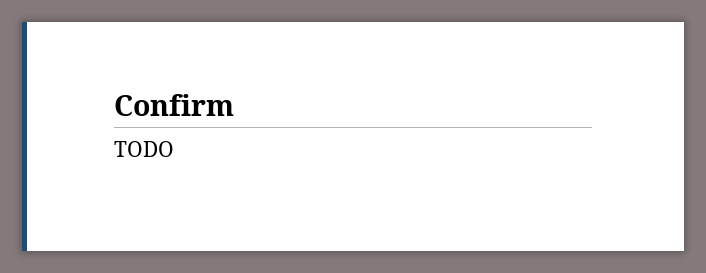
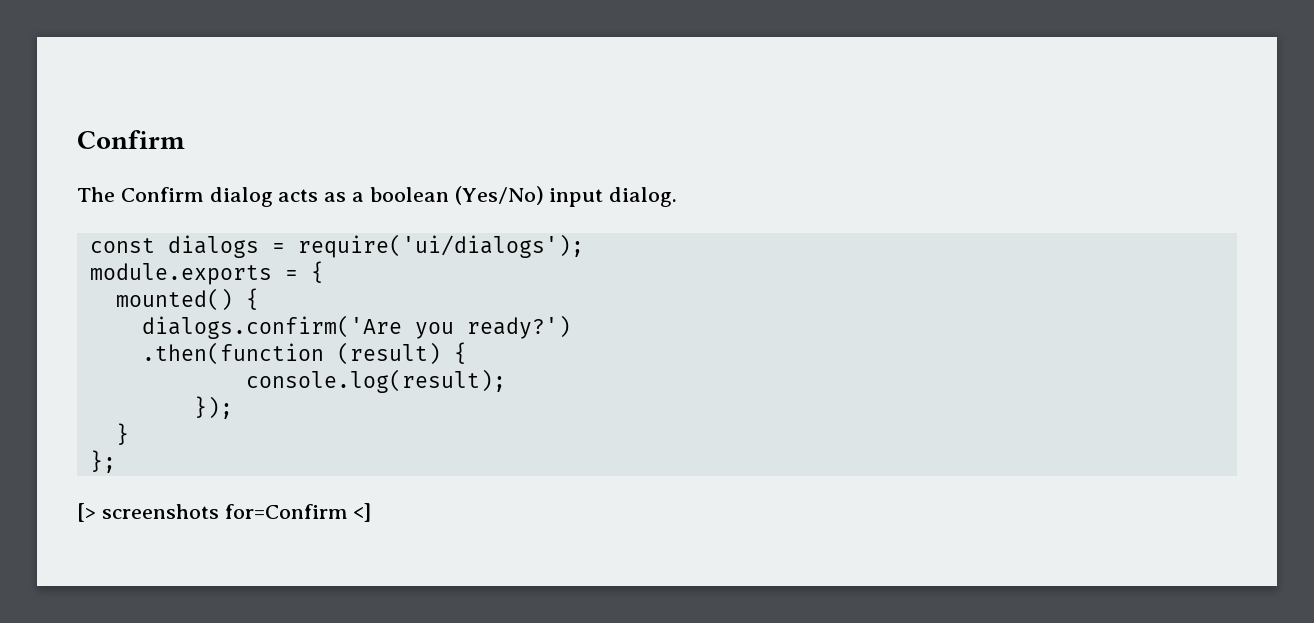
[114,141,174,157] TODO -> [77,186,678,207] [89,234,584,258] [89,261,324,285] [115,288,259,311] [141,315,571,339] [141,342,467,365] [245,369,506,393] [193,396,233,419] [115,423,129,445] [89,450,116,473] [77,503,372,522] The Confirm dialog acts as a boolean (Yes/No) input dialog. // const dialogs = require('ui/dialogs'); // module.exports = { // mounted() { // dialogs.confirm('Are you ready?') // .then(function (result) { // console.log(result); // }); // } // }; // [> screenshots for=Confirm <]

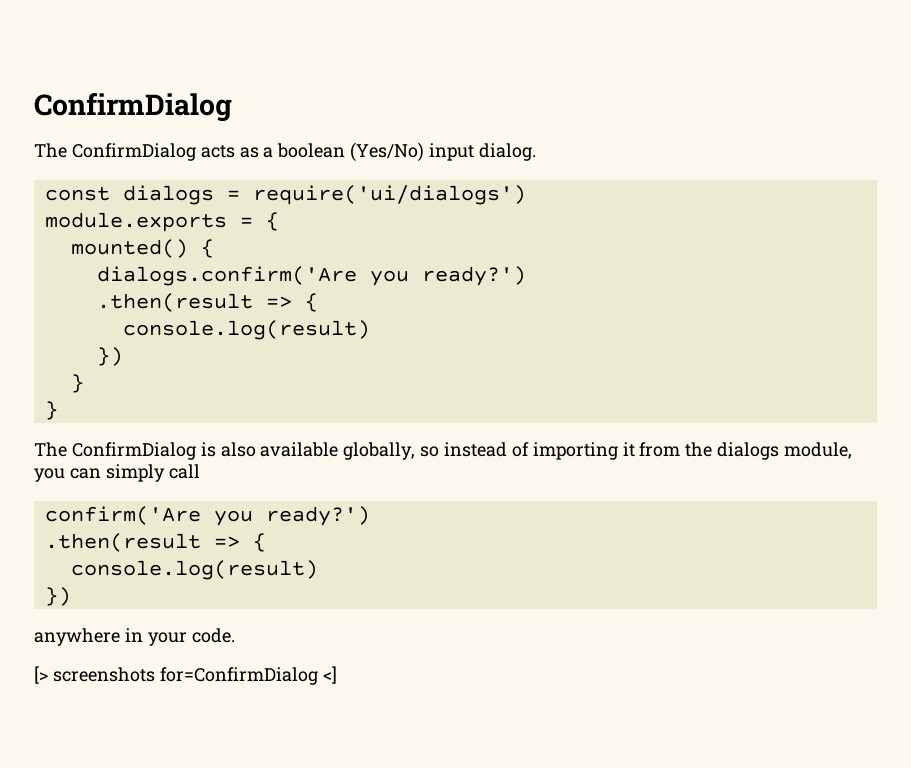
[77,130,185,149] [77,187,273,207] Confirm // The Confirm dialog -> [34,93,232,122] [34,143,196,161] ConfirmDialog // The ConfirmDialog
[297,234,584,258] require('ui/dialogs'); -> [252,185,526,205] require('ui/dialogs')
[141,342,467,365] [245,369,506,393] [193,396,233,419] [115,423,129,445] [89,450,116,473] .then(function (result) { // console.log(result); // }); // } // }; -> [96,293,318,312] [122,320,370,340] [96,347,123,366] [70,374,84,393] [44,401,58,420] [34,442,853,460] [34,464,200,482] [44,506,370,526] [44,533,266,552] [70,560,318,580] [44,587,71,606] [34,628,235,646] .then(result => { // console.log(result) // }) // } // } // The ConfirmDialog is also available globally, so instead of importing it from the dialogs module, you can simply call // confirm('Are you ready?') // .then(result => { // console.log(result) // }) // anywhere in your code.
[224,504,348,519] for=Confirm -> [159,667,318,685] for=ConfirmDialog

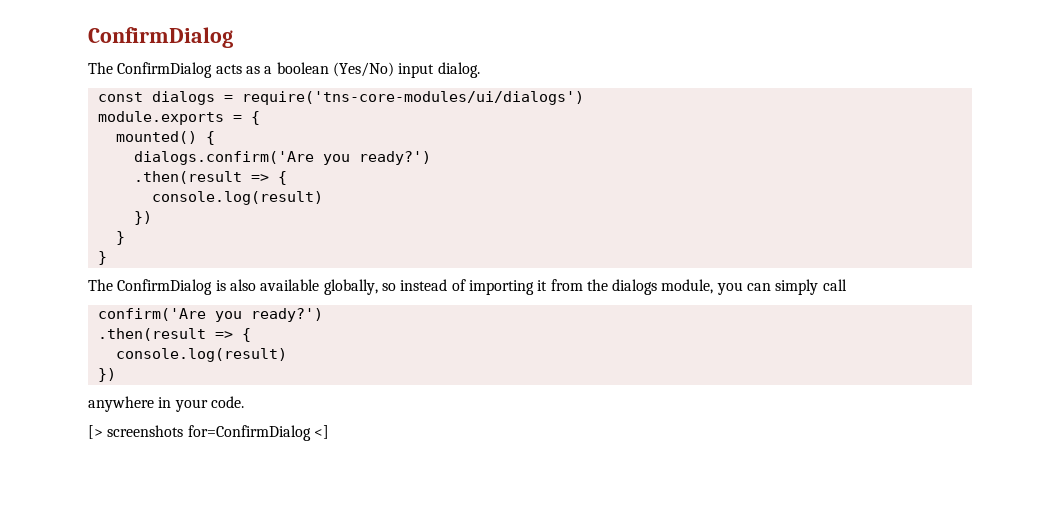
[252,185,526,205] require('ui/dialogs') -> [241,91,584,105] require('tns-core-modules/ui/dialogs')

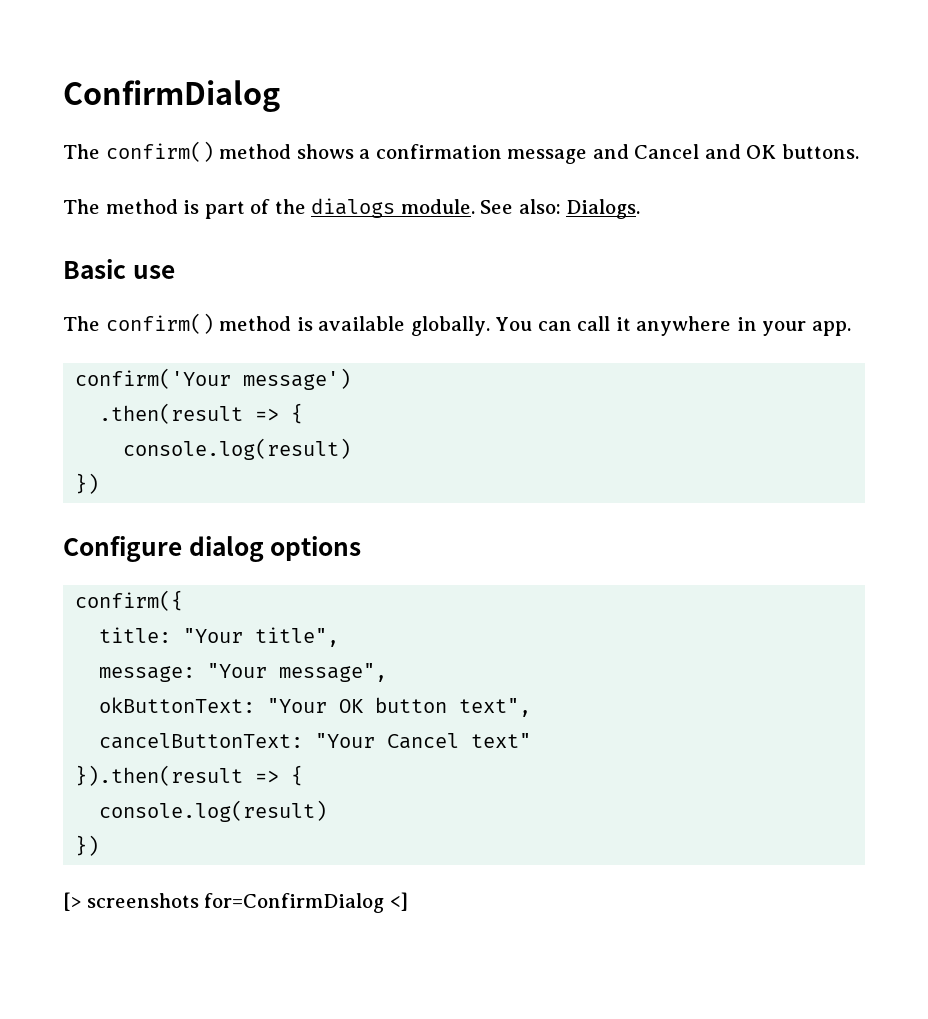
[117,62,480,78] [97,91,584,105] [97,111,260,125] [115,131,215,145] [133,151,431,165] [133,171,287,185] [151,191,323,205] [133,211,152,225] [115,231,125,245] [97,251,107,265] [88,279,847,295] [97,308,323,322] [97,328,251,342] [115,348,287,362] [97,368,116,382] [88,396,244,412] ConfirmDialog acts as a boolean (Yes/No) input dialog. // const dialogs = require('tns-core-modules/ui/dialogs') // module.exports = { // mounted() { // dialogs.confirm('Are you ready?') // .then(result => { // console.log(result) // }) // } // } // The ConfirmDialog is also available globally, so instead of importing it from the dialogs module, you can simply call // confirm('Are you ready?') // .then(result => { // console.log(result) // }) // anywhere in your code. -> [105,141,859,164] [63,198,641,219] [63,259,175,279] [63,313,851,336] [75,368,352,390] [99,403,304,424] [123,438,352,460] [75,473,100,494] [63,536,362,562] [75,590,184,611] [99,627,340,647] [99,663,388,682] [99,697,532,717] [99,733,532,749] [75,765,304,786] [99,800,328,822] [75,835,100,856] confirm() method shows a confirmation message and Cancel and OK buttons. // The method is part of the dialogs module. See also: Dialogs. // Basic use // The confirm() method is available globally. You can call it anywhere in your app. // confirm('Your message') // .then(result => { // console.log(result) // }) // Configure dialog options // confirm({ // title: "Your title", // message: "Your message", // okButtonText: "Your OK button text", // cancelButtonText: "Your Cancel text" // }).then(result => { // console.log(result) // })

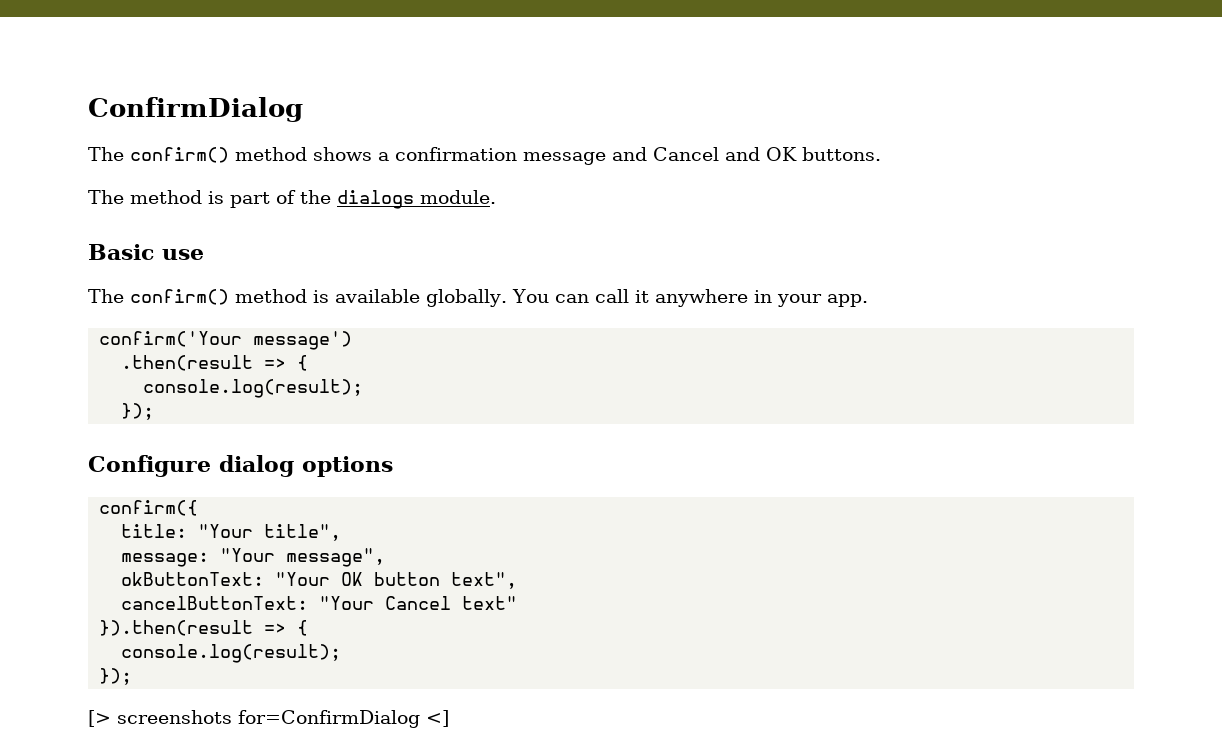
[480,199,641,219] See also: Dialogs. -> (496, 197) none
[123,438,352,460] [75,473,100,494] console.log(result) // }) -> [143,379,364,398] [121,403,155,420] console.log(result); // });
[99,800,328,822] [75,835,100,856] console.log(result) // }) -> [121,644,342,663] [99,668,133,685] console.log(result); // });

